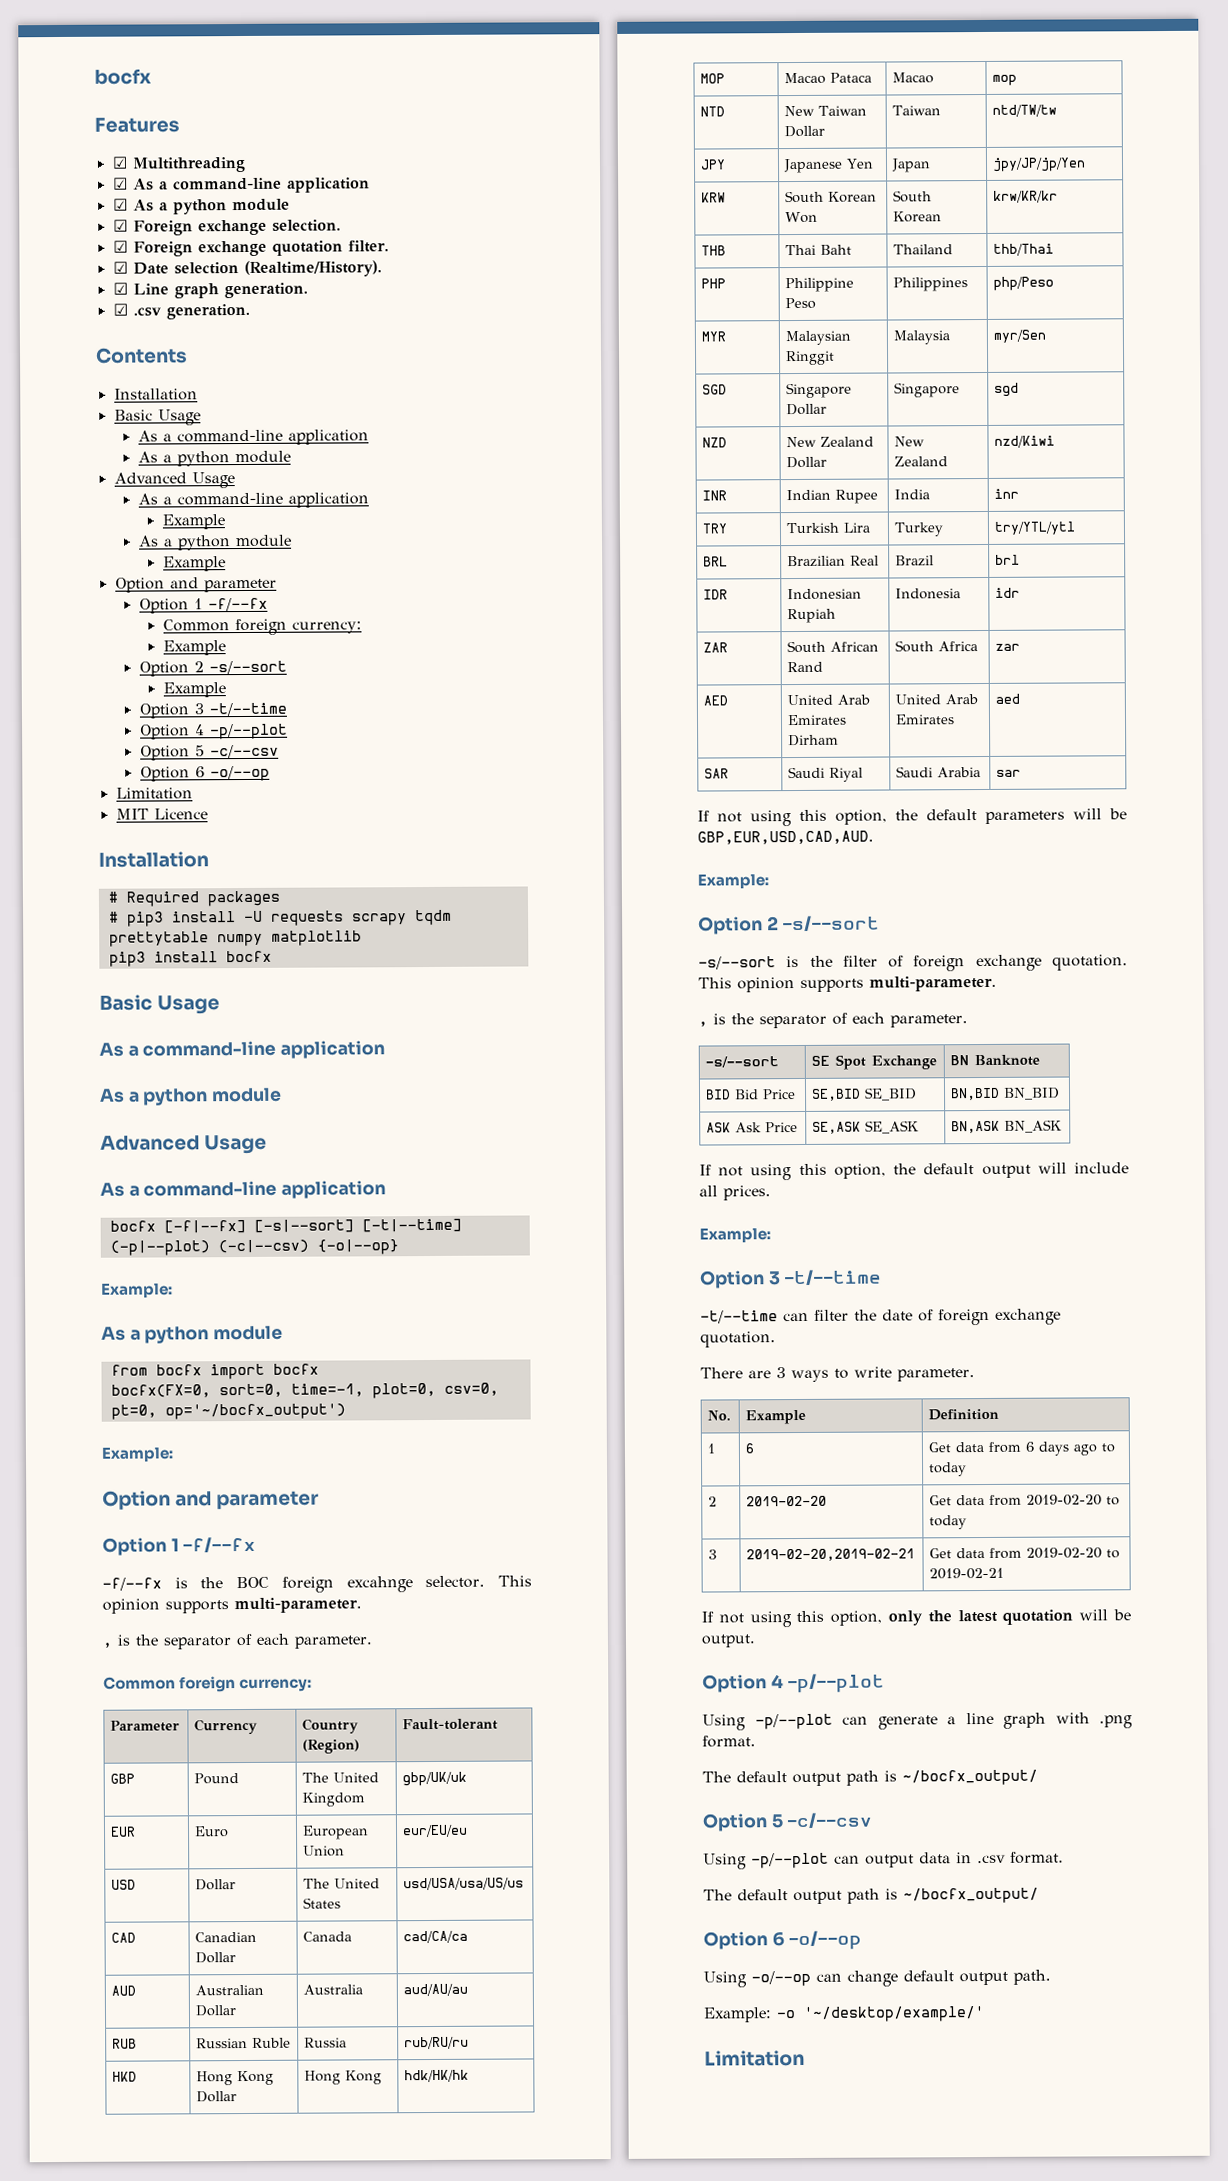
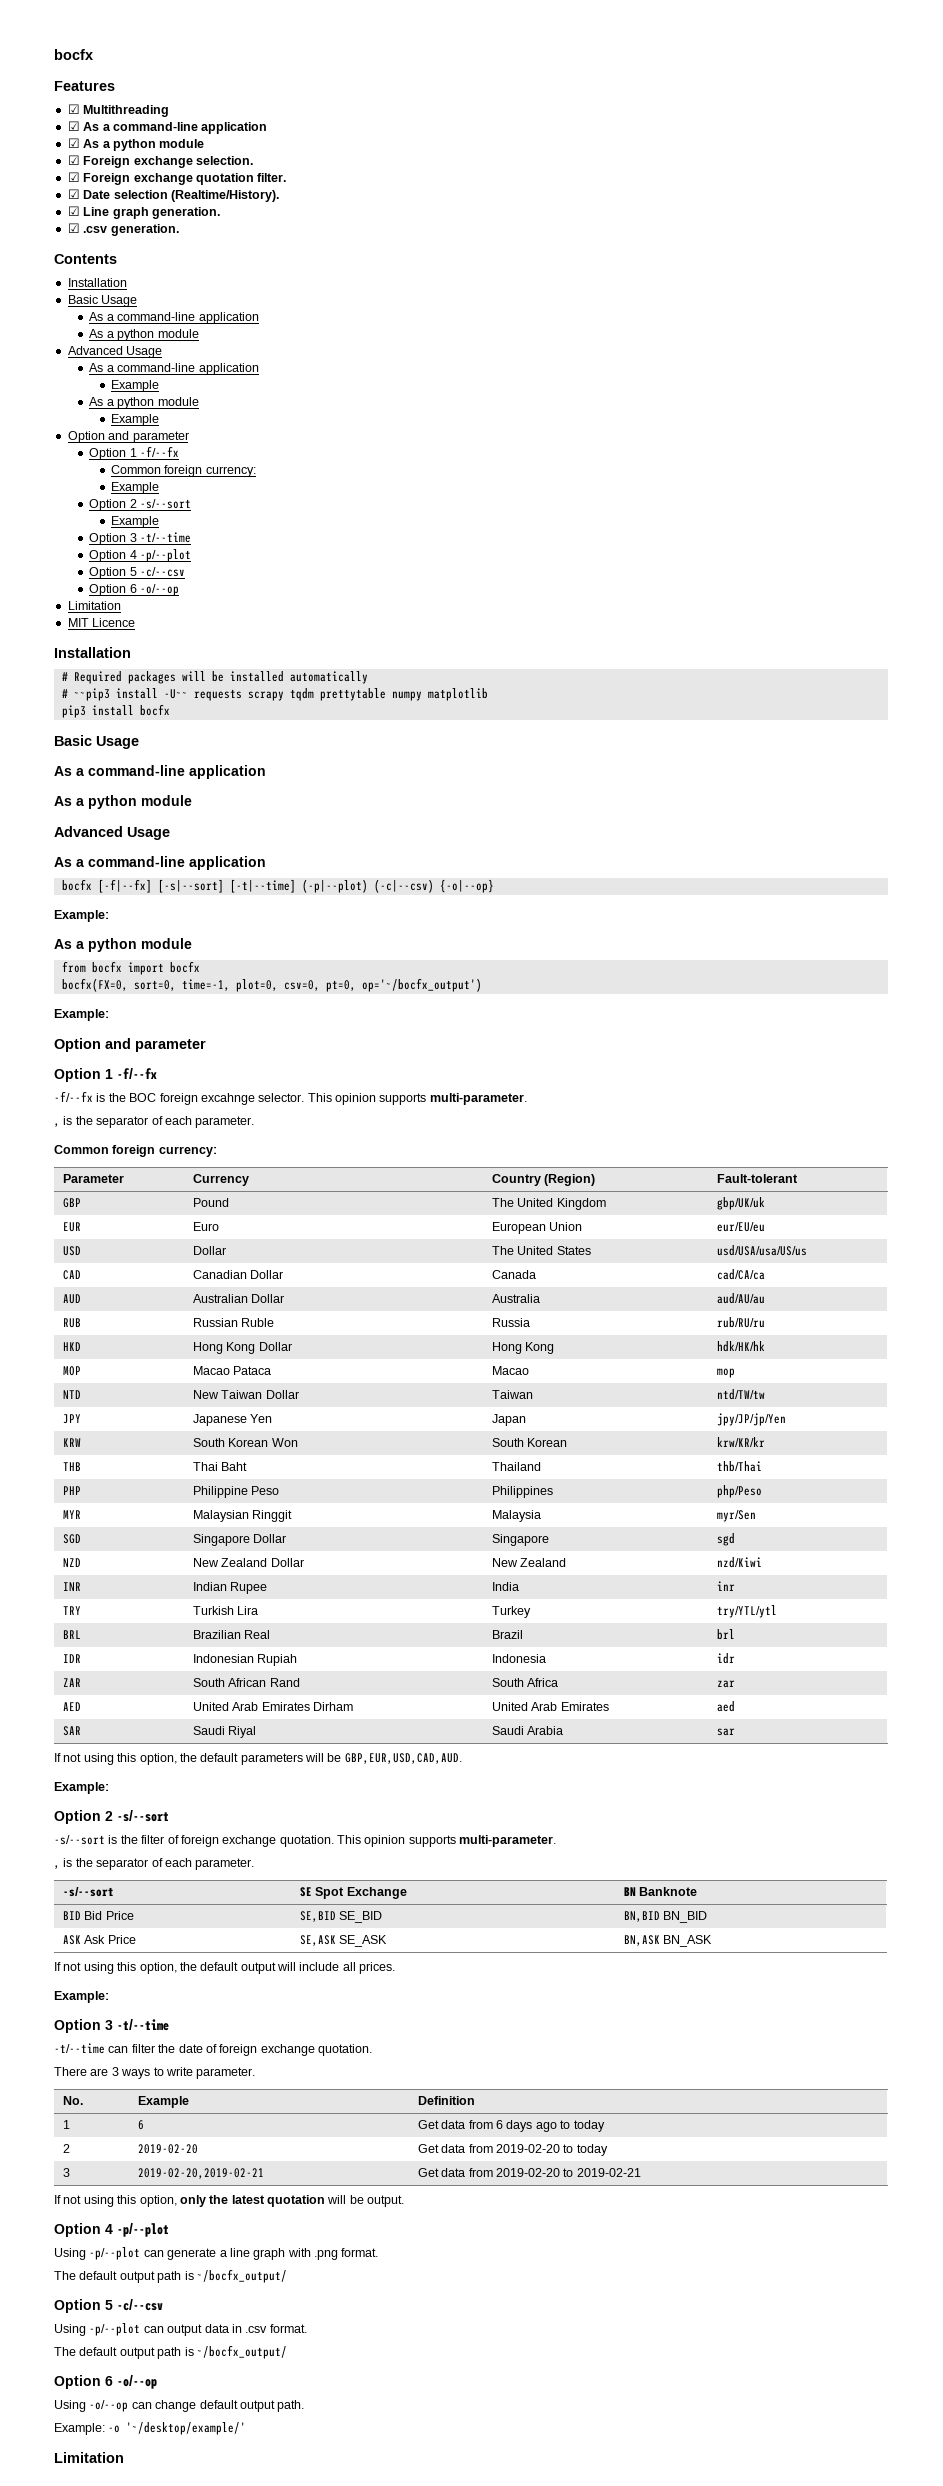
[108,910,263,927] // # pip3 install -U -> [181,671,368,684] [61,688,188,701] will be installed automatically // # ~~pip3 install -U~~

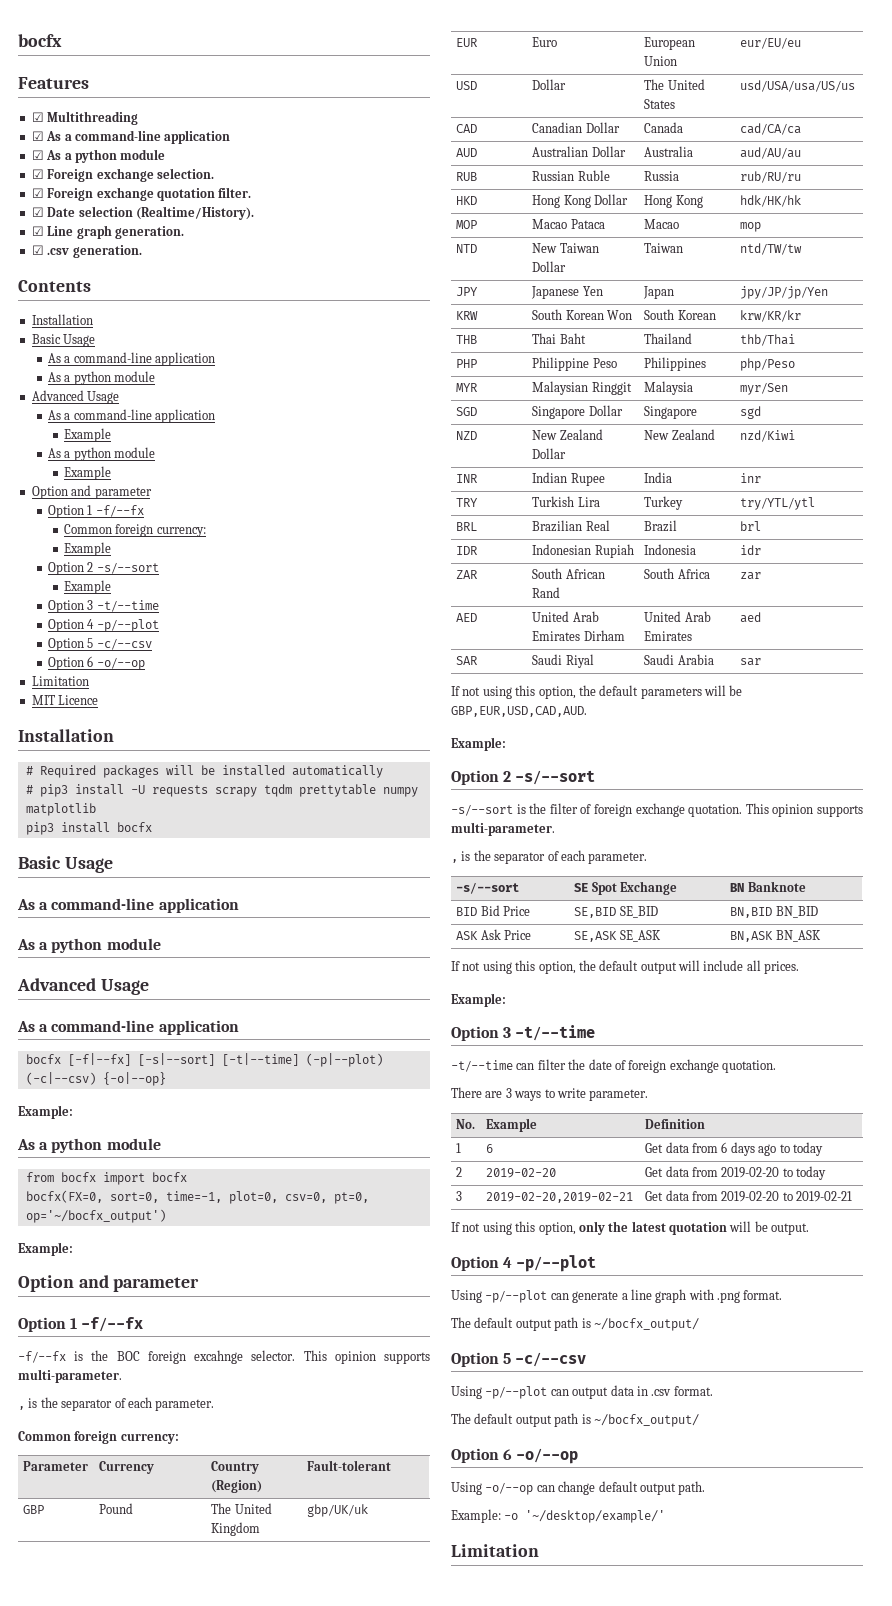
[73,688,188,701] ~~pip3 install -U~~ -> [39,784,145,797] pip3 install -U

